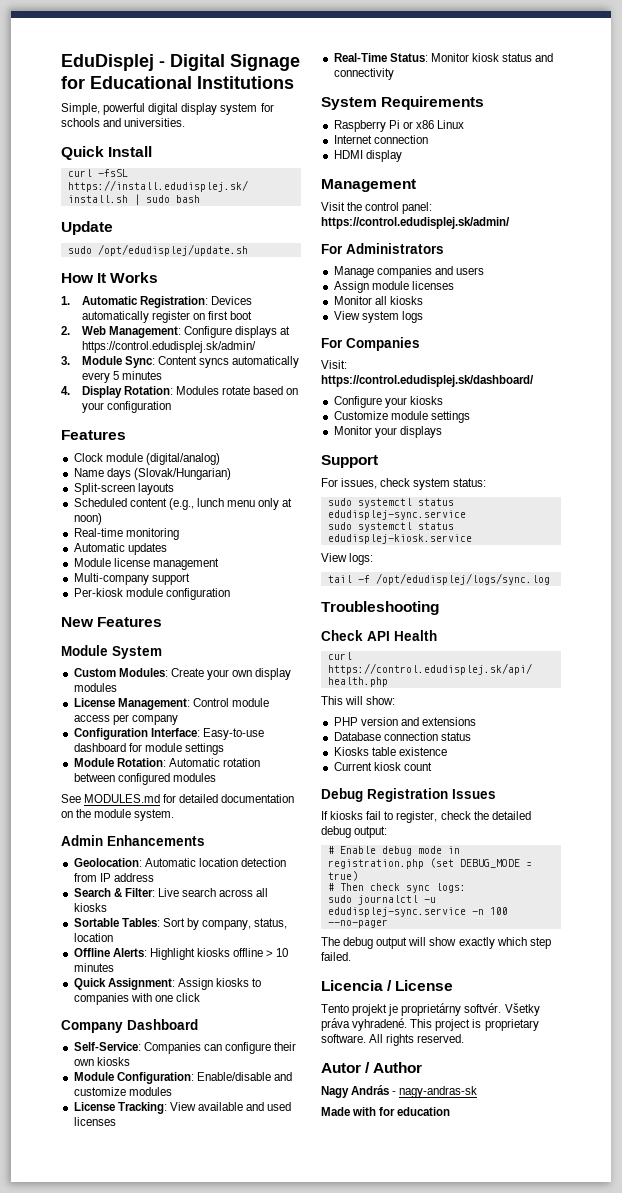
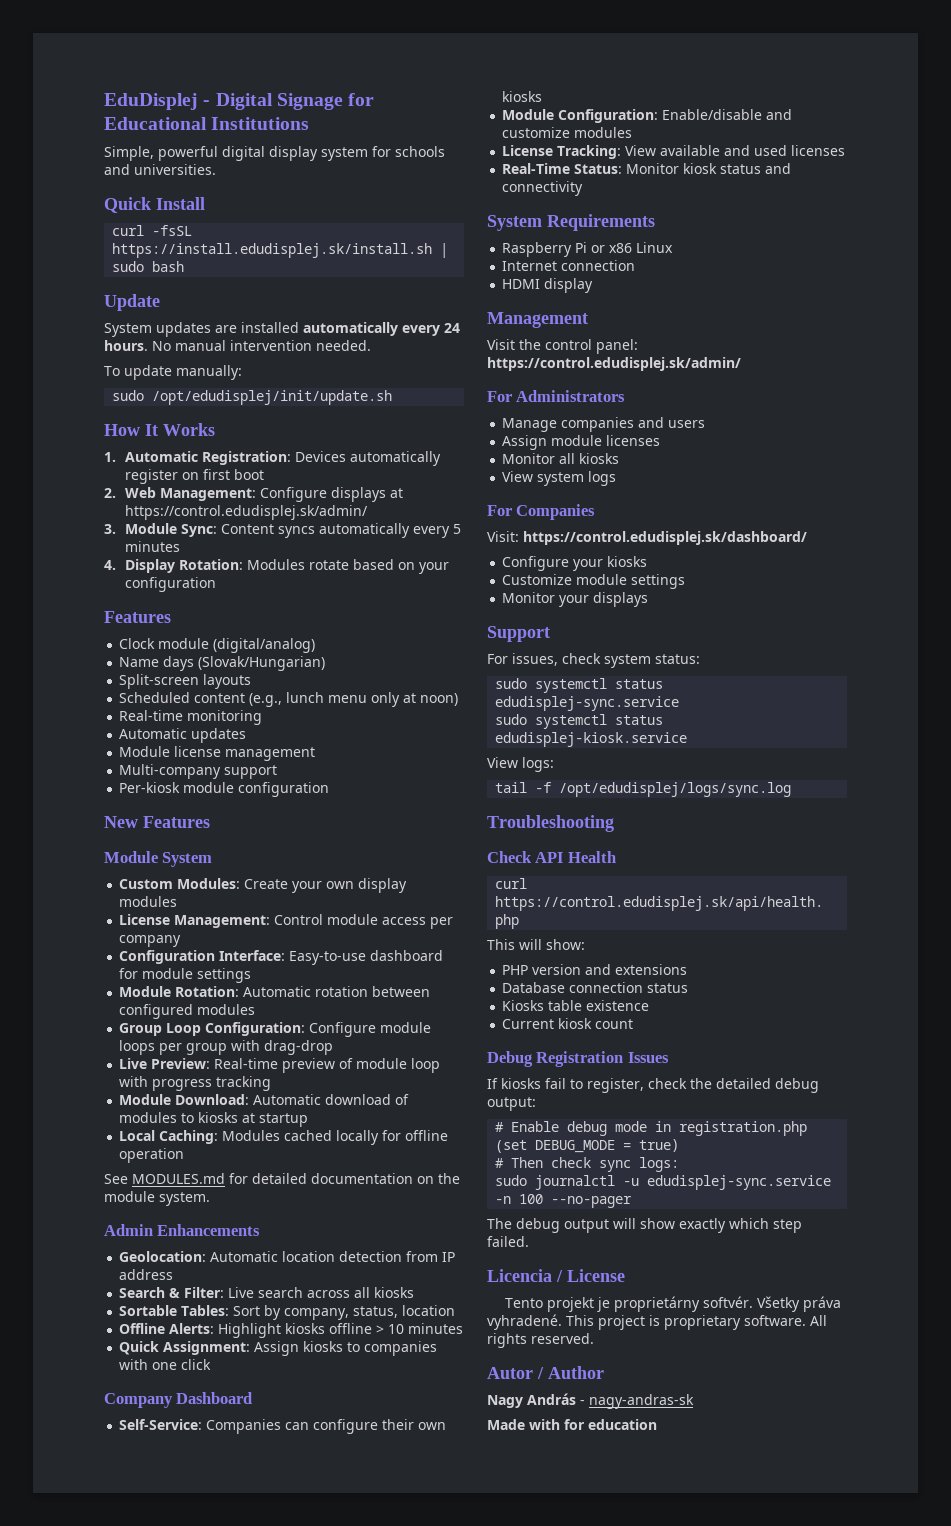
[67,244,248,256] // sudo /opt/edudisplej/update.sh -> [104,322,460,337] [104,340,371,351] [104,365,242,380] [112,390,393,405] // System updates are installed automatically every 24 hours. No manual intervention needed. // To update manually: // sudo /opt/edudisplej/init/update.sh
(216, 777) none -> [119,1022,432,1037] [119,1040,334,1055] [119,1058,441,1073] [119,1076,272,1091] [119,1094,410,1105] [119,1112,309,1127] [119,1130,449,1145] [119,1148,185,1163] // Group Loop Configuration: Configure module loops per group with drag-drop // Live Preview: Real-time preview of module loop with progress tracking // Module Download: Automatic download of modules to kiosks at startup // Local Caching: Modules cached locally for offline operation

